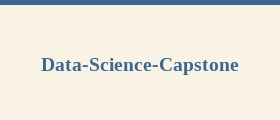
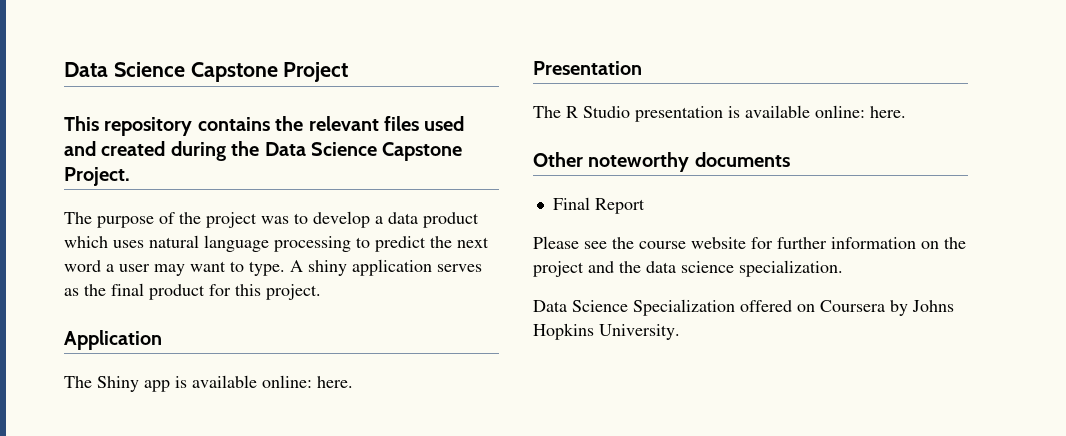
[41,58,239,75] Data-Science-Capstone -> [64,62,349,82] [64,116,465,136] [64,141,463,161] [64,167,130,186] [64,211,479,228] [64,235,489,252] [64,259,482,276] [64,283,321,300] [64,330,162,350] [64,375,353,392] [533,61,642,75] [533,105,906,122] [533,152,790,172] [552,197,645,214] [533,236,966,249] [533,260,843,277] [533,299,954,316] [533,323,680,340] Data Science Capstone Project // This repository contains the relevant files used and created during the Data Science Capstone Project. // The purpose of the project was to develop a data product which uses natural language processing to predict the next word a user may want to type. A shiny application serves as the final product for this project. // Application // The Shiny app is available online: here. // Presentation // The R Studio presentation is available online: here. // Other noteworthy documents // Final Report // Please see the course website for further information on the project and the data science specialization. // Data Science Specialization offered on Coursera by Johns Hopkins University.

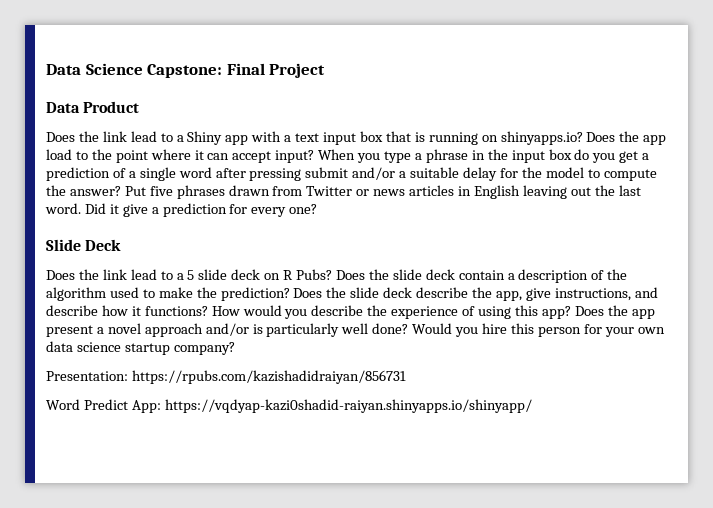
[64,62,278,82] Data Science Capstone -> [46,63,265,78] Data Science Capstone: Final
[64,116,465,136] [64,141,463,161] [64,167,130,186] [64,211,479,228] [64,235,489,252] [64,259,482,276] [64,283,321,300] [64,330,162,350] [64,375,353,392] [533,61,642,75] [533,105,906,122] [533,152,790,172] [552,197,645,214] [533,236,966,249] [533,260,843,277] [533,299,954,316] [533,323,680,340] This repository contains the relevant files used and created during the Data Science Capstone Project. // The purpose of the project was to develop a data product which uses natural language processing to predict the next word a user may want to type. A shiny application serves as the final product for this project. // Application // The Shiny app is available online: here. // Presentation // The R Studio presentation is available online: here. // Other noteworthy documents // Final Report // Please see the course website for further information on the project and the data science specialization. // Data Science Specialization offered on Coursera by Johns Hopkins University. -> [46,101,140,113] [46,131,667,145] [46,149,650,163] [46,167,657,181] [46,185,641,199] [45,203,318,217] [46,239,122,251] [46,269,628,283] [46,287,658,301] [46,305,655,319] [46,323,665,337] [46,341,235,355] [46,370,406,384] [46,399,532,413] Data Product // Does the link lead to a Shiny app with a text input box that is running on shinyapps.io? Does the app load to the point where it can accept input? When you type a phrase in the input box do you get a prediction of a single word after pressing submit and/or a suitable delay for the model to compute the answer? Put five phrases drawn from Twitter or news articles in English leaving out the last word. Did it give a prediction for every one? // Slide Deck // Does the link lead to a 5 slide deck on R Pubs? Does the slide deck contain a description of the algorithm used to make the prediction? Does the slide deck describe the app, give instructions, and describe how it functions? How would you describe the experience of using this app? Does the app present a novel approach and/or is particularly well done? Would you hire this person for your own data science startup company? // Presentation: https://rpubs.com/kazishadidraiyan/856731 // Word Predict App: https://vqdyap-kazi0shadid-raiyan.shinyapps.io/shinyapp/

